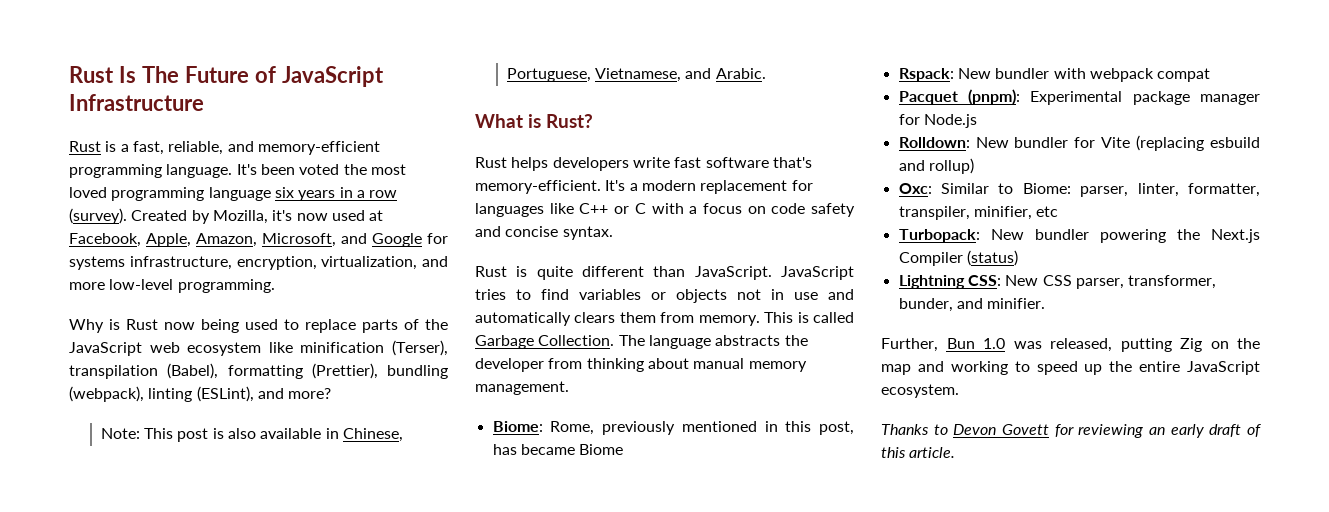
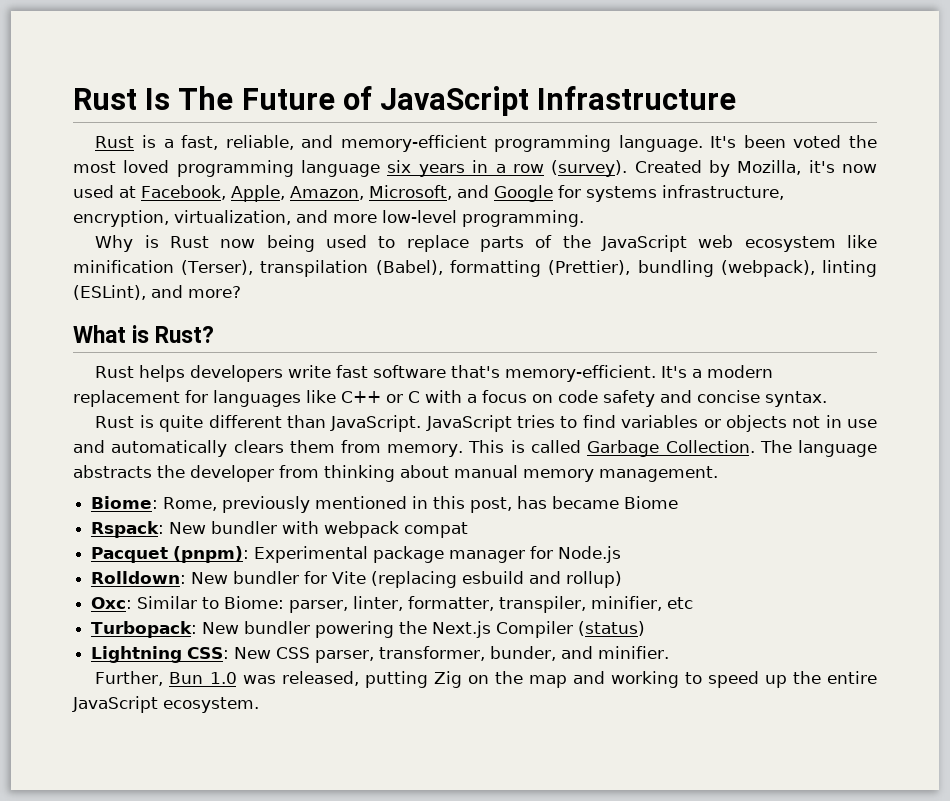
[100,428,404,442] [506,68,766,82] // Note: This post is also available in Chinese, Portuguese, Vietnamese, and Arabic. -> (241, 292) none
[881,424,1261,438] [881,447,956,458] // Thanks to Devon Govett for reviewing an early draft of this article. -> (259, 705) none

